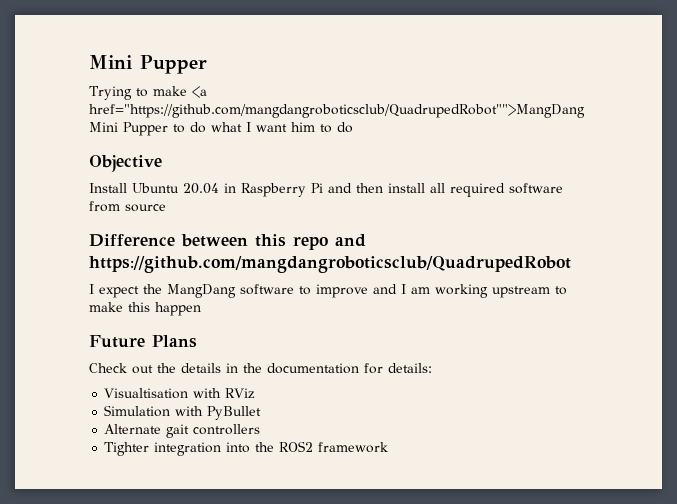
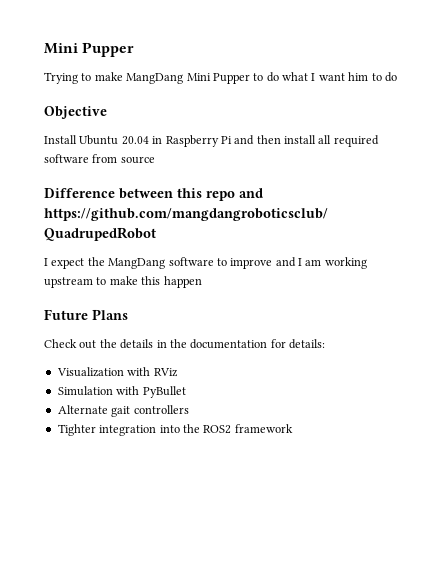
[191,86,207,98] [89,104,585,118] <a href="https://github.com/mangdangroboticsclub/QuadrupedRobot"">MangDang -> [126,73,184,84] MangDang
[104,388,189,399] Visualtisation -> [56,367,124,377] Visualization

